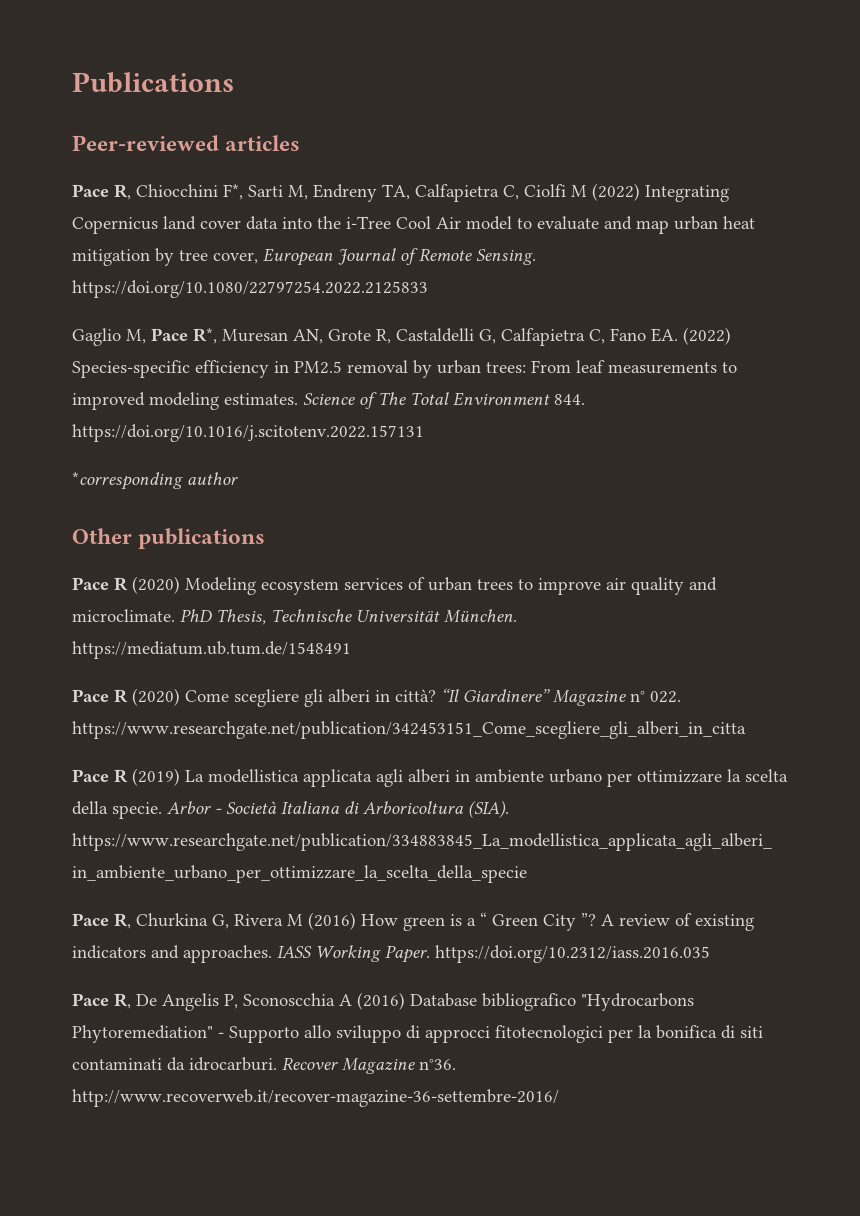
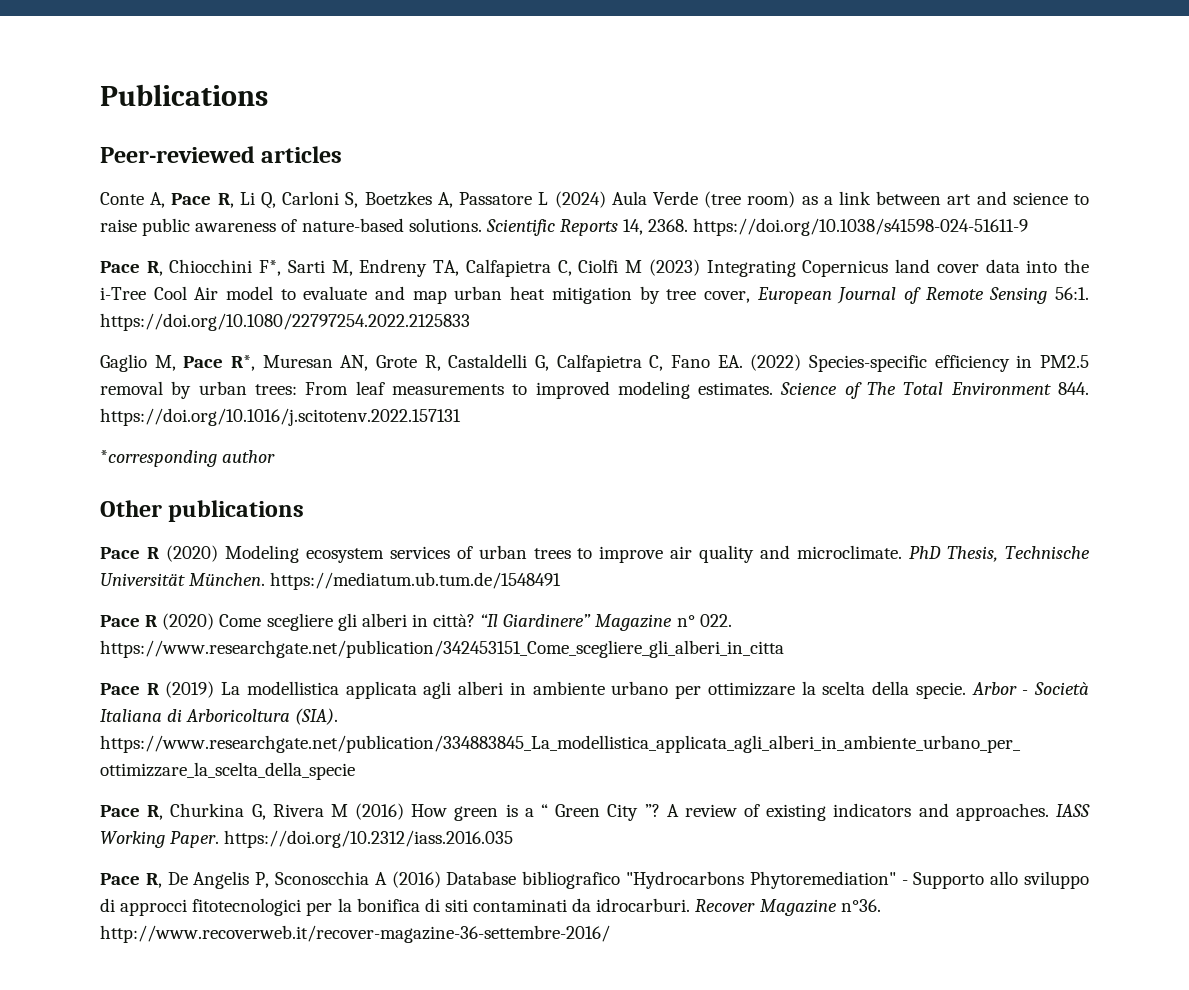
(301, 143) none -> [100,191,1090,209] [100,218,1029,236] // Conte A, Pace R, Li Q, Carloni S, Boetzkes A, Passatore L (2024) Aula Verde (tree room) as a link between art and science to raise public awareness of nature-based solutions. Scientific Reports 14, 2368. https://doi.org/10.1038/s41598-024-51611-9
[592,183,640,201] (2022) -> [648,259,700,276] (2023)
[476,249,536,265] Sensing. -> [989,287,1090,304] Sensing 56:1.

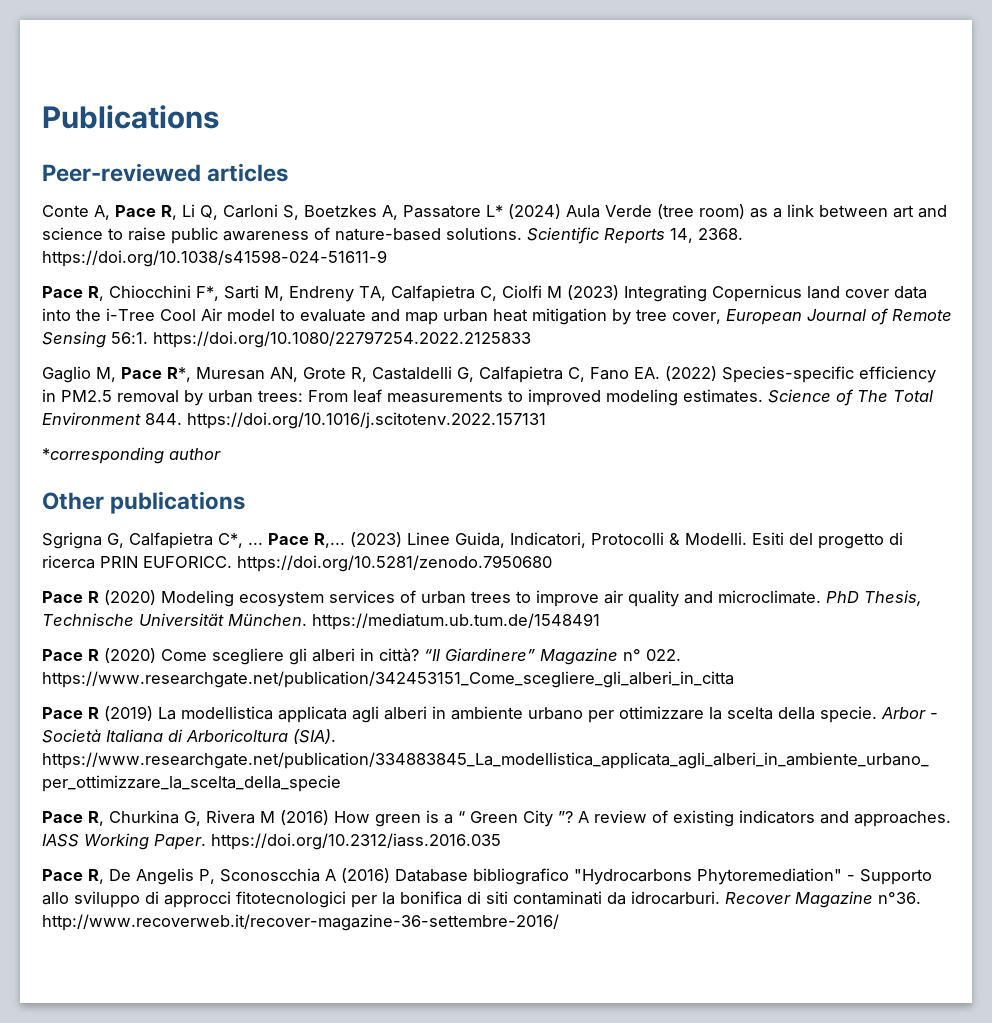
[538,192,549,205] L -> [486,205,503,217] L*
(305, 511) none -> [42,532,903,549] [42,555,552,572] // Sgrigna G, Calfapietra C*, ... Pace R,... (2023) Linee Guida, Indicatori, Protocolli & Modelli. Esiti del progetto di ricerca PRIN EUFORICC. https://doi.org/10.5281/zenodo.7950680

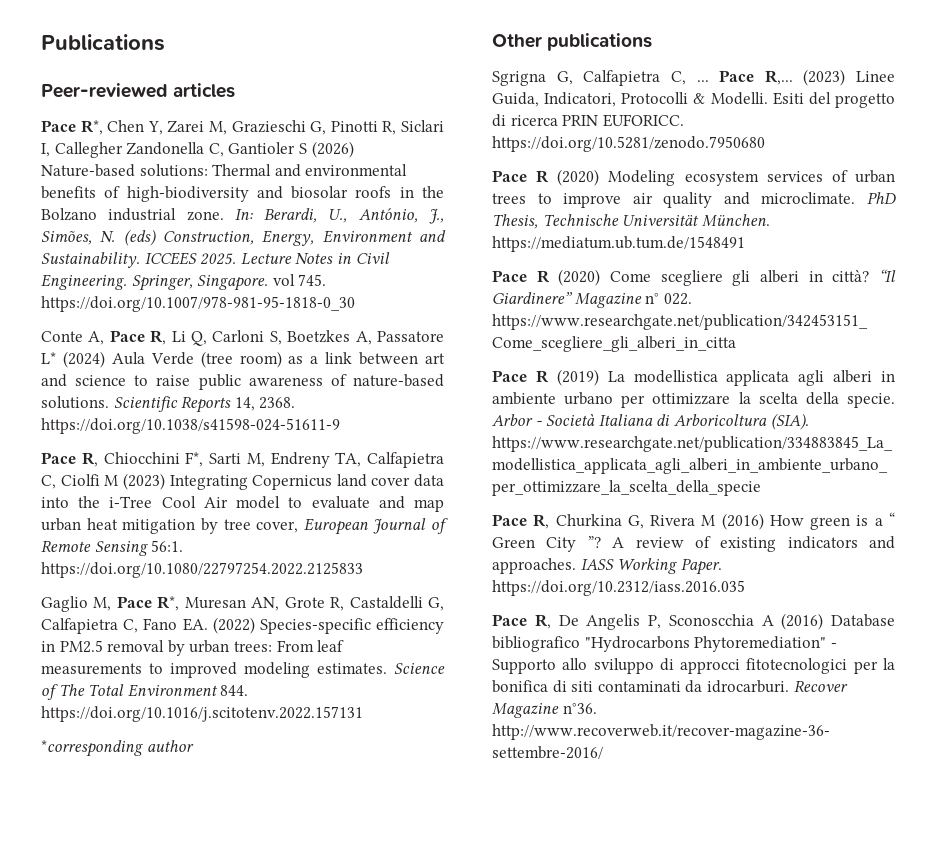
(289, 172) none -> [41,120,445,135] [41,141,354,158] [41,164,408,177] [41,186,444,202] [41,208,444,224] [41,229,446,246] [41,252,390,268] [41,274,327,291] [41,296,355,312] // Pace R*, Chen Y, Zarei M, Grazieschi G, Pinotti R, Siclari I, Callegher Zandonella C, Gantioler S (2026) Nature-based solutions: Thermal and environmental benefits of high-biodiversity and biosolar roofs in the Bolzano industrial zone. In: Berardi, U., António, J., Simões, N. (eds) Construction, Energy, Environment and Sustainability. ICCEES 2025. Lecture Notes in Civil Engineering. Springer, Singapore. vol 745. https://doi.org/10.1007/978-981-95-1818-0_30
[218,533,243,548] C*, -> [670,71,686,85] C,

